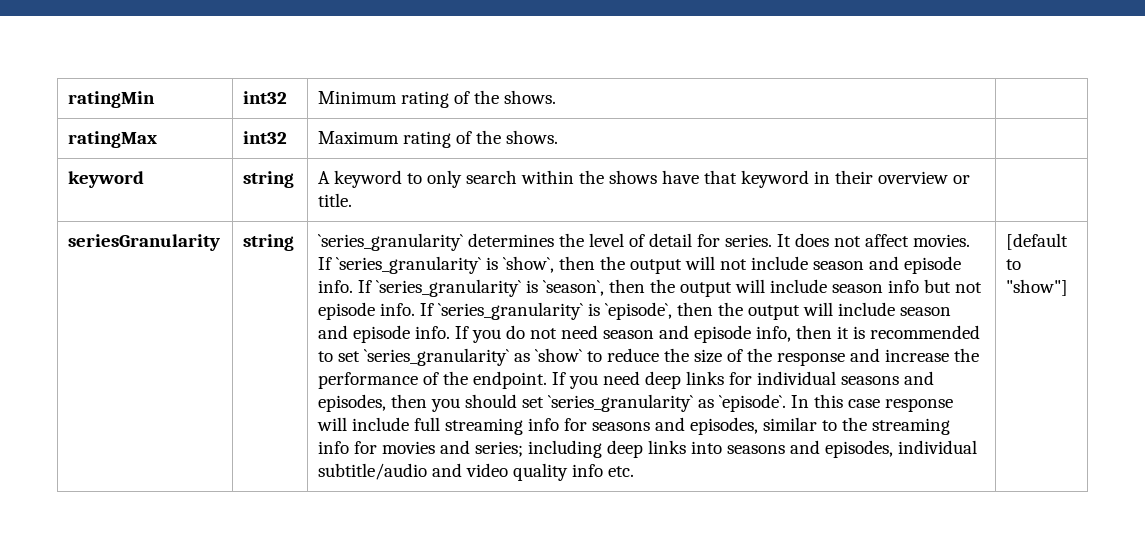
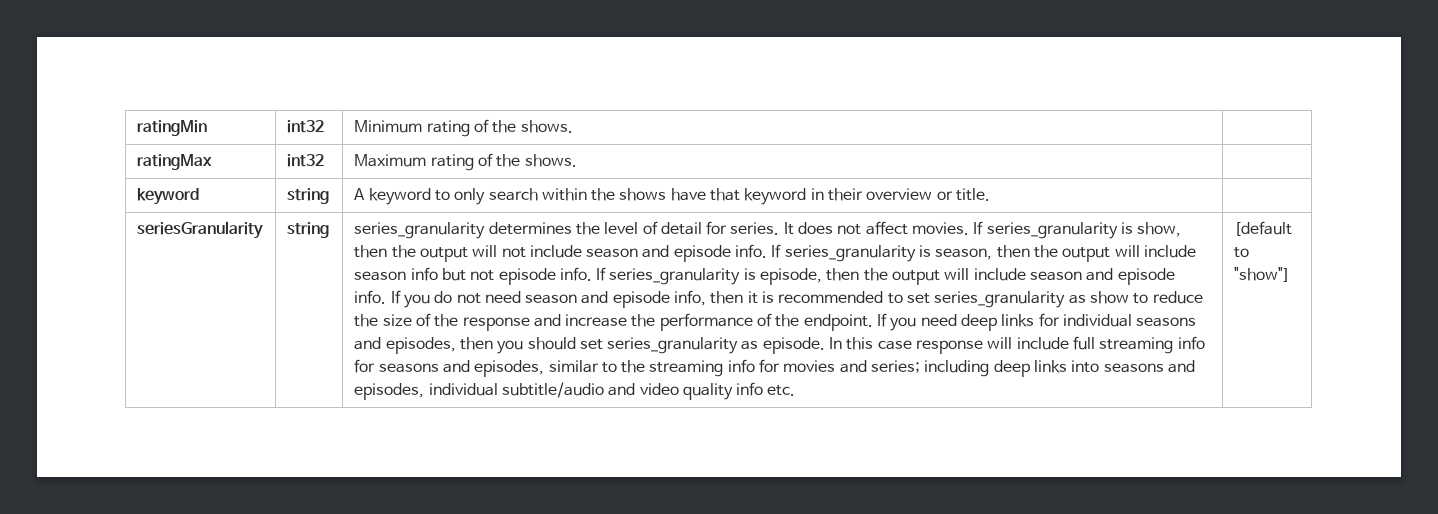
[318,233,464,251] `series_granularity` -> [354,222,486,239] series_granularity
[336,256,555,274] `series_granularity` is `show`, -> [986,222,1182,239] series_granularity is show,
[376,279,605,297] `series_granularity` is `season`, -> [784,245,993,262] series_granularity is season,
[438,302,673,320] `series_granularity` is `episode`, -> [609,268,823,285] series_granularity is episode,
[364,348,583,366] `series_granularity` as `show` -> [934,291,1129,308] series_granularity as show
[548,394,787,412] `series_granularity` as `episode`. -> [607,337,825,354] series_granularity as episode.

